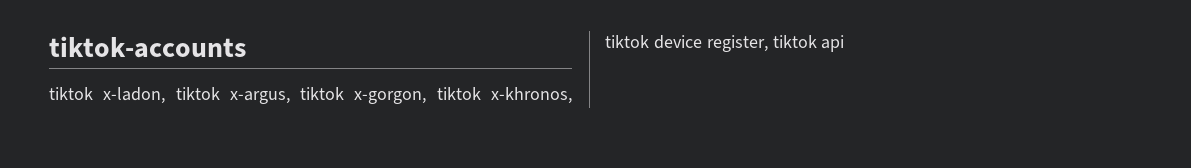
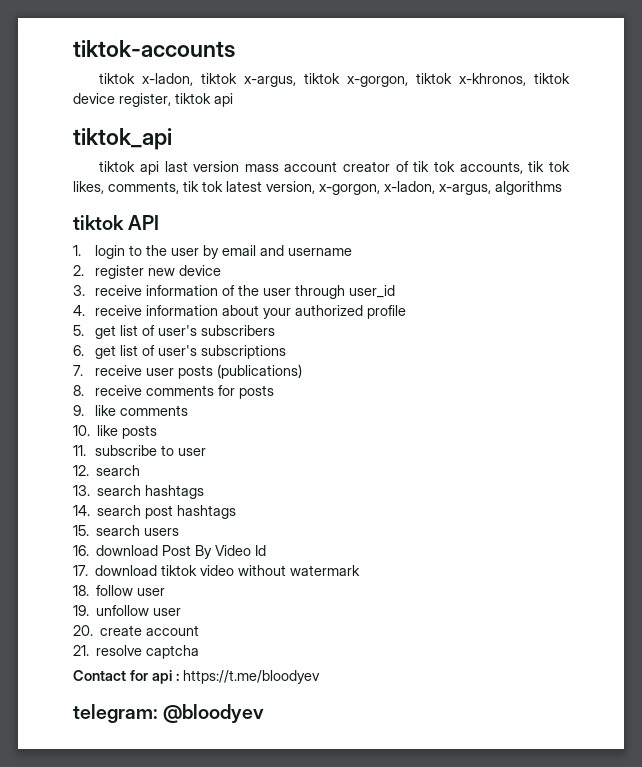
(845, 43) none -> [73,128,172,150] [99,161,570,175] [73,181,562,195] [73,215,160,230] [73,245,353,259] [73,265,222,279] [73,285,396,299] [73,305,407,319] [73,325,276,339] [73,345,287,359] [73,364,303,379] [73,385,275,399] [73,405,189,416] [73,425,158,439] [73,445,207,456] [73,465,141,476] [73,485,205,499] [73,505,237,519] [73,525,180,536] [73,545,267,559] [73,565,361,576] [73,585,166,596] [73,605,182,616] [73,625,200,636] [73,645,200,659] [73,670,320,684] [73,704,265,723] // tiktok_api // tiktok api last version mass account creator of tik tok accounts, tik tok likes, comments, tik tok latest version, x-gorgon, x-ladon, x-argus, algorithms // tiktok API // 1. login to the user by email and username // 2. register new device // 3. receive information of the user through user_id // 4. receive information about your authorized profile // 5. get list of user's subscribers // 6. get list of user's subscriptions // 7. receive user posts (publications) // 8. receive comments for posts // 9. like comments // 10. like posts // 11. subscribe to user // 12. search // 13. search hashtags // 14. search post hashtags // 15. search users // 16. download Post By Video Id // 17. download tiktok video without watermark // 18. follow user // 19. unfollow user // 20. create account // 21. resolve captcha // Contact for api : https://t.me/bloodyev // telegram: @bloodyev

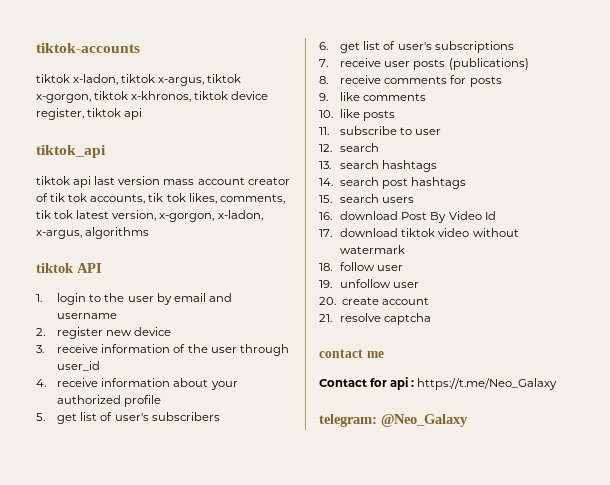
(200, 652) none -> [319,349,384,358] // contact me
[183,670,320,684] https://t.me/bloodyev -> [417,378,558,390] https://t.me/Neo_Galaxy
[163,704,265,723] @bloodyev -> [381,414,468,427] @Neo_Galaxy

